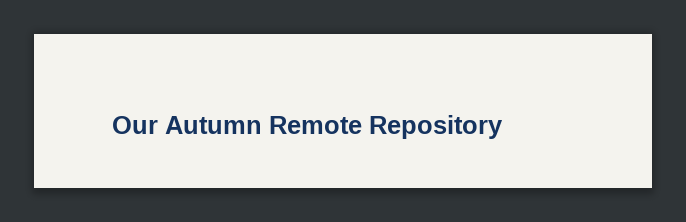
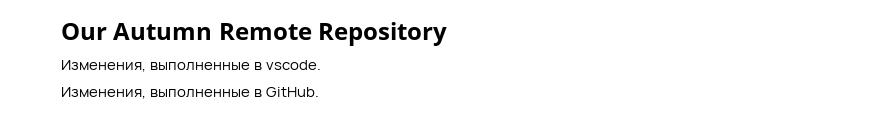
(503, 127) none -> [61,60,322,72] [61,87,320,99] // Изменения, выполненные в vscode. // Изменения, выполненные в GitHub.

